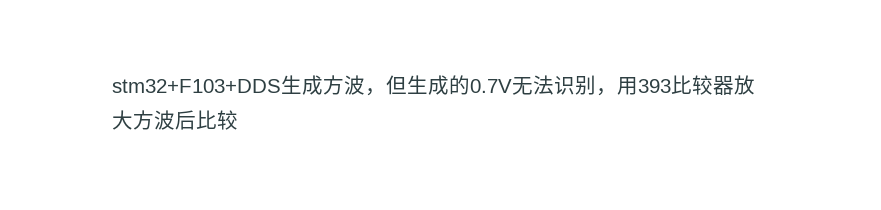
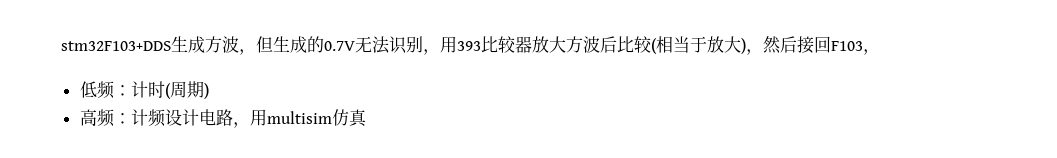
[112,79,281,93] stm32+F103+DDS -> [61,41,171,51] stm32F103+DDS
(238, 120) none -> [651,36,880,55] [79,81,209,99] [79,109,367,128] (相当于放大)，然后接回F103， // 低频：计时(周期) // 高频：计频设计电路，用multisim仿真

